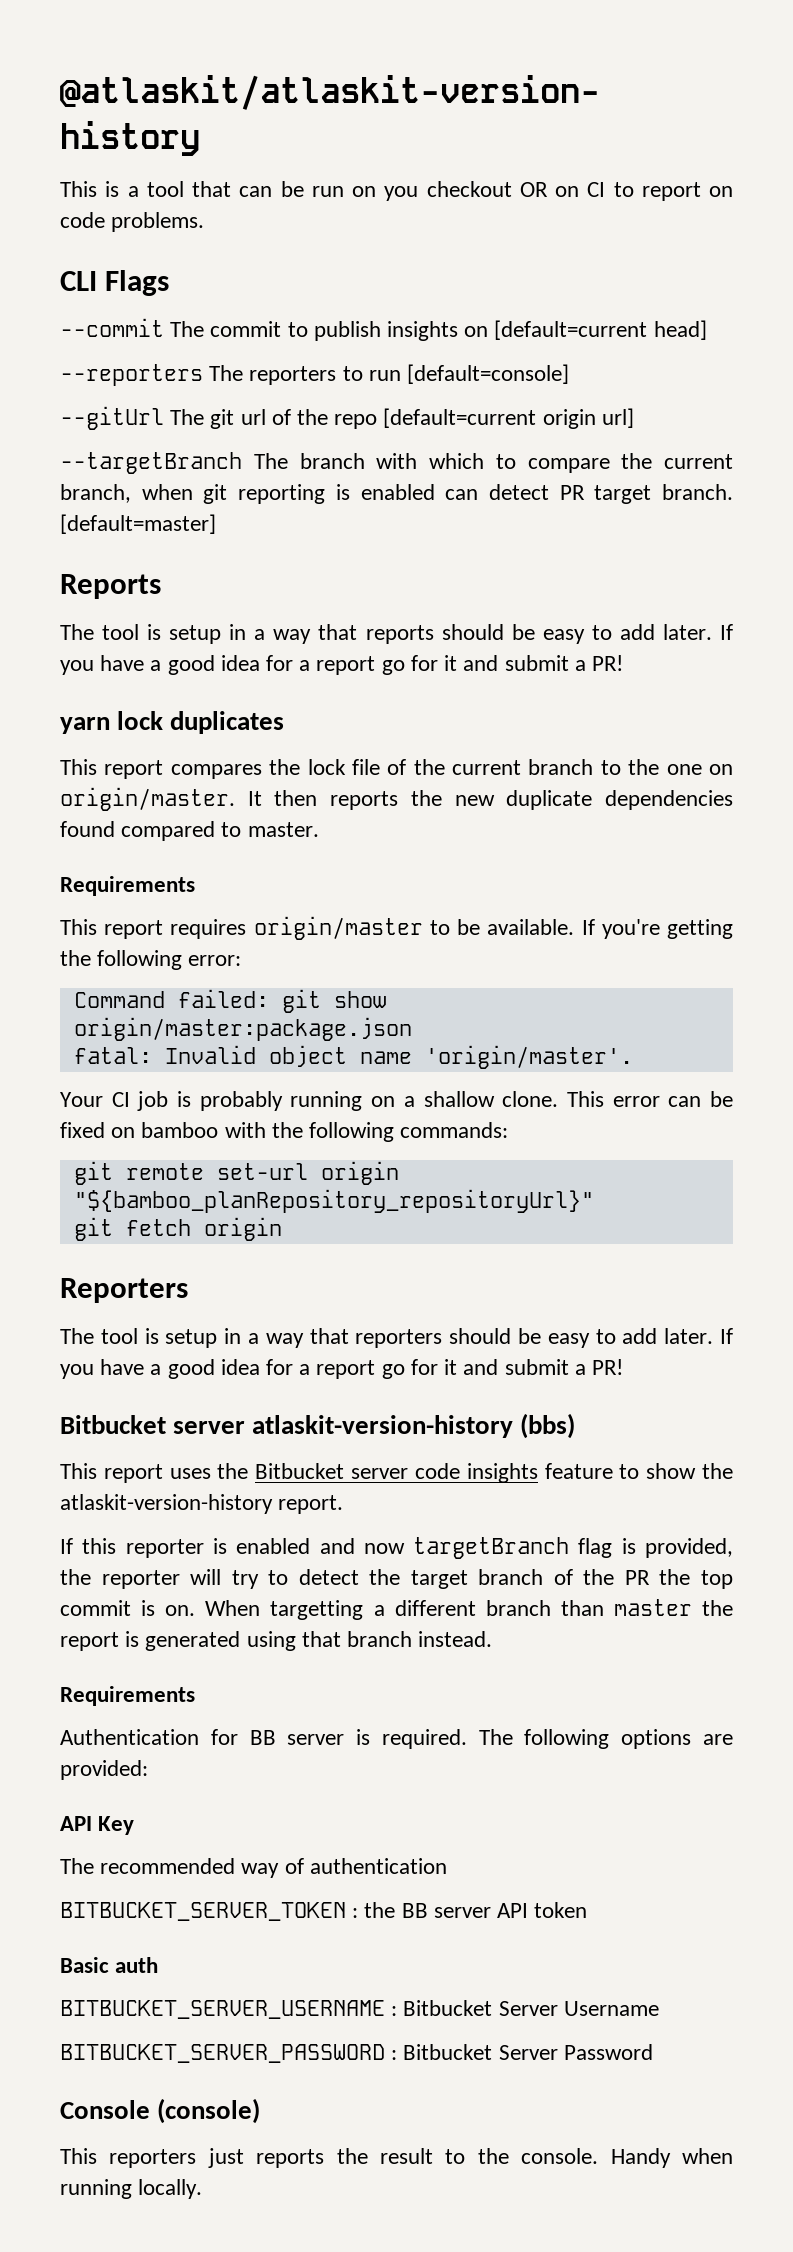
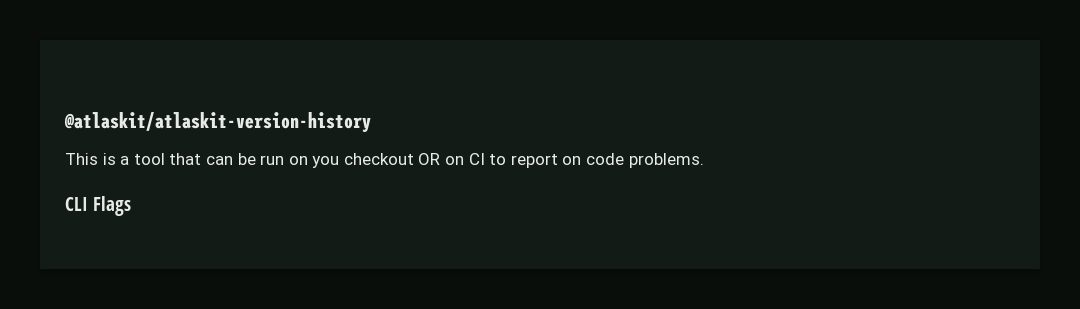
[60,318,707,341] [60,364,570,386] [60,406,634,430] [60,452,733,474] [60,484,733,504] [60,514,216,534] [60,574,161,599] [60,624,734,644] [60,655,623,675] [60,711,285,734] [60,759,733,779] [60,787,733,811] [60,821,319,841] [60,876,195,896] [60,916,733,940] [60,950,242,970] [73,989,386,1013] [73,1017,412,1041] [73,1045,633,1069] [60,1091,734,1111] [60,1122,509,1142] [73,1161,399,1185] [73,1189,594,1213] [73,1217,282,1241] [60,1278,188,1303] [60,1328,733,1348] [60,1359,623,1379] [60,1413,576,1439] [60,1463,734,1483] [60,1494,344,1514] [60,1537,733,1559] [60,1569,734,1589] [60,1599,734,1620] [60,1631,493,1651] [60,1686,195,1706] [60,1729,733,1749] [60,1760,148,1780] [60,1816,135,1835] [60,1858,447,1878] [60,1902,588,1921] [60,1957,159,1973] [60,2000,659,2019] [60,2044,653,2063] [60,2098,261,2124] [60,2148,733,2168] [60,2179,203,2199] // --commit The commit to publish insights on [default=current head] // --reporters The reporters to run [default=console] // --gitUrl The git url of the repo [default=current origin url] // --targetBranch The branch with which to compare the current branch, when git reporting is enabled can detect PR target branch. [default=master] // Reports // The tool is setup in a way that reports should be easy to add later. If you have a good idea for a report go for it and submit a PR! // yarn lock duplicates // This report compares the lock file of the current branch to the one on origin/master. It then reports the new duplicate dependencies found compared to master. // Requirements // This report requires origin/master to be available. If you're getting the following error: // Command failed: git show origin/master:package.json // fatal: Invalid object name 'origin/master'. // Your CI job is probably running on a shallow clone. This error can be fixed on bamboo with the following commands: // git remote set-url origin "${bamboo_planRepository_repositoryUrl}" // git fetch origin // Reporters // The tool is setup in a way that reporters should be easy to add later. If you have a good idea for a report go for it and submit a PR! // Bitbucket server atlaskit-version-history (bbs) // This report uses the Bitbucket server code insights feature to show the atlaskit-version-history report. // If this reporter is enabled and now targetBranch flag is provided, the reporter will try to detect the target branch of the PR the top commit is on. When targetting a different branch than master the report is generated using that branch instead. // Requirements // Authentication for BB server is required. The following options are provided: // API Key // The recommended way of authentication // BITBUCKET_SERVER_TOKEN : the BB server API token // Basic auth // BITBUCKET_SERVER_USERNAME : Bitbucket Server Username // BITBUCKET_SERVER_PASSWORD : Bitbucket Server Password // Console (console) // This reporters just reports the result to the console. Handy when running locally. -> (131, 206) none

